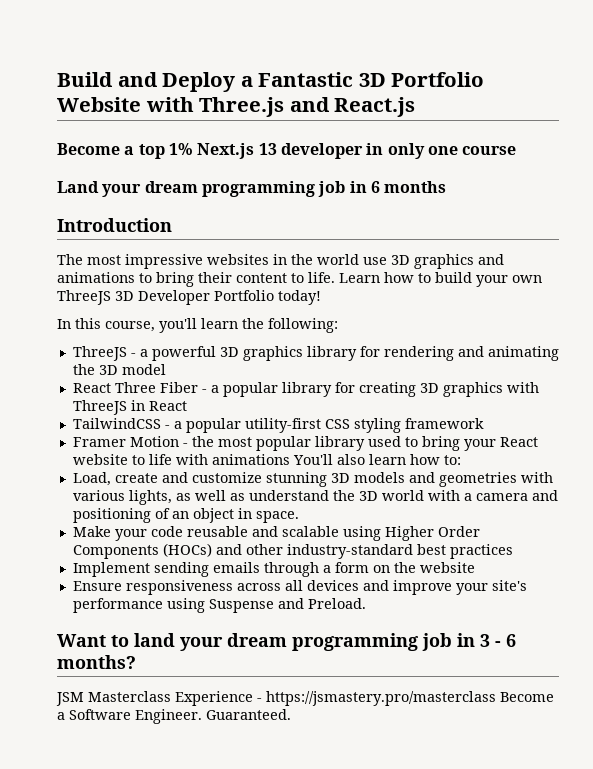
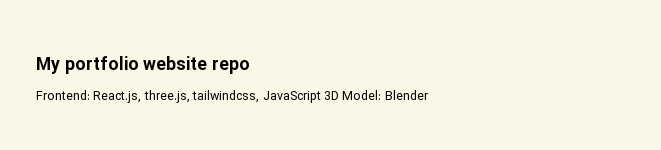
[57,72,485,92] [57,97,416,117] [57,143,517,159] [57,181,447,197] [57,218,172,232] [57,254,504,269] [57,272,542,287] [57,290,321,305] [57,318,338,333] [72,346,559,361] [72,364,166,375] [72,382,539,397] [72,400,187,415] [72,418,484,433] [72,436,538,451] [72,454,461,465] [72,472,553,487] [72,490,558,505] [72,508,299,523] [72,526,480,541] [72,543,513,559] [72,562,475,577] [72,580,527,595] [72,598,366,613] [57,633,516,651] [57,655,136,669] [56,691,554,706] [57,709,291,724] Build and Deploy a Fantastic 3D Portfolio Website with Three.js and React.js // Become a top 1% Next.js 13 developer in only one course // Land your dream programming job in 6 months // Introduction // The most impressive websites in the world use 3D graphics and animations to bring their content to life. Learn how to build your own ThreeJS 3D Developer Portfolio today! // In this course, you'll learn the following: // ThreeJS - a powerful 3D graphics library for rendering and animating the 3D model // React Three Fiber - a popular library for creating 3D graphics with ThreeJS in React // TailwindCSS - a popular utility-first CSS styling framework // Framer Motion - the most popular library used to bring your React website to life with animations You'll also learn how to: // Load, create and customize stunning 3D models and geometries with various lights, as well as understand the 3D world with a camera and positioning of an object in space. // Make your code reusable and scalable using Higher Order Components (HOCs) and other industry-standard best practices // Implement sending emails through a form on the website // Ensure responsiveness across all devices and improve your site's performance using Suspense and Preload. // Want to land your dream programming job in 3 - 6 months? // JSM Masterclass Experience - https://jsmastery.pro/masterclass Become a Software Engineer. Guaranteed. -> [36,56,251,74] [36,90,429,103] My portfolio website repo // Frontend: React.js, three.js, tailwindcss, JavaScript 3D Model: Blender

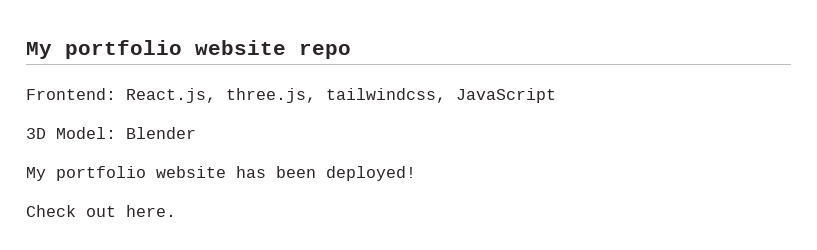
(321, 97) none -> (556, 95) //
(429, 95) none -> [26,166,416,181] [26,205,176,217] // My portfolio website has been deployed! // Check out here.

